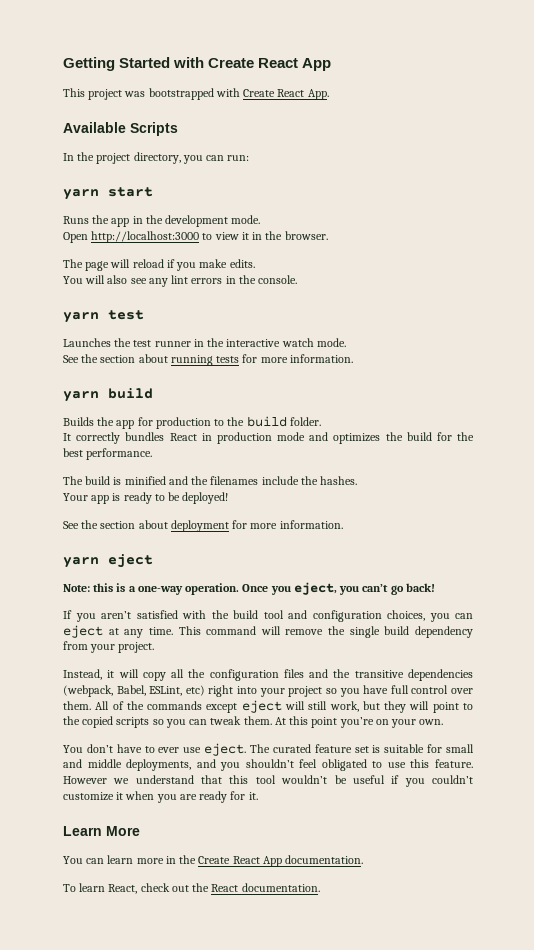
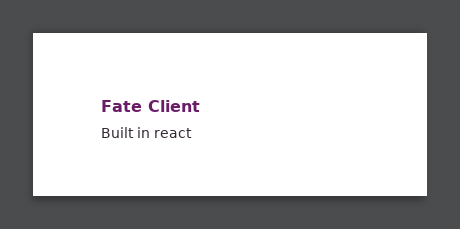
[63,57,332,71] [63,88,329,100] [63,122,178,136] [63,152,250,164] [63,187,153,200] [63,215,261,227] [63,231,328,243] [63,259,255,271] [63,275,298,287] [63,310,144,323] [63,338,346,347] [63,354,353,366] [63,388,153,402] [63,416,321,429] [63,432,475,444] [63,448,153,460] [63,476,358,485] [63,492,229,504] [63,520,343,532] [63,554,153,568] [63,582,435,595] [63,610,473,622] [63,625,473,638] [63,641,155,653] [63,669,473,681] [63,685,474,697] [63,700,473,713] [63,716,444,728] [63,743,474,756] [63,759,474,771] [63,775,474,787] [63,791,258,803] [63,826,140,836] [63,855,364,867] [63,883,320,894] Getting Started with Create React App // This project was bootstrapped with Create React App. // Available Scripts // In the project directory, you can run: // yarn start // Runs the app in the development mode. // Open http://localhost:3000 to view it in the browser. // The page will reload if you make edits. // You will also see any lint errors in the console. // yarn test // Launches the test runner in the interactive watch mode. // See the section about running tests for more information. // yarn build // Builds the app for production to the build folder. // It correctly bundles React in production mode and optimizes the build for the best performance. // The build is minified and the filenames include the hashes. // Your app is ready to be deployed! // See the section about deployment for more information. // yarn eject // Note: this is a one-way operation. Once you eject, you can’t go back! // If you aren’t satisfied with the build tool and configuration choices, you can eject at any time. This command will remove the single build dependency from your project. // Instead, it will copy all the configuration files and the transitive dependencies (webpack, Babel, ESLint, etc) right into your project so you have full control over them. All of the commands except eject will still work, but they will point to the copied scripts so you can tweak them. At this point you’re on your own. // You don’t have to ever use eject. The curated feature set is suitable for small and middle deployments, and you shouldn’t feel obligated to use this feature. However we understand that this tool wouldn’t be useful if you couldn’t customize it when you are ready for it. // Learn More // You can learn more in the Create React App documentation. // To learn React, check out the React documentation. -> [101,100,200,112] [101,127,192,138] Fate Client // Built in react

